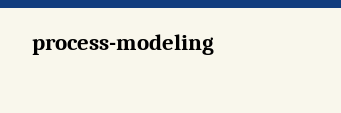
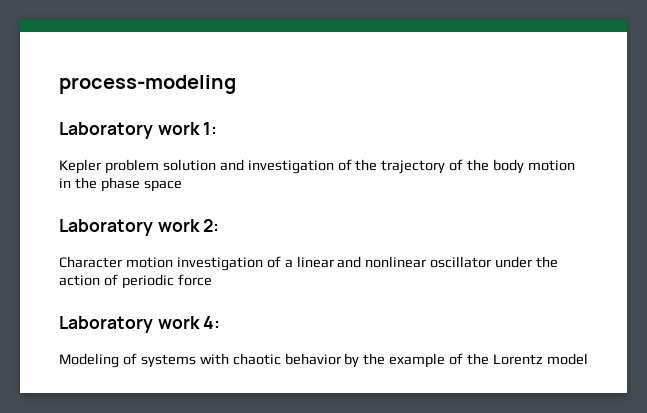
(214, 44) none -> [59,122,218,139] [59,159,576,174] [59,177,182,192] [59,219,220,236] [59,256,559,271] [59,274,212,289] [59,316,221,333] [59,353,588,368] // Laboratory work 1: // Kepler problem solution and investigation of the trajectory of the body motion in the phase space // Laboratory work 2: // Character motion investigation of a linear and nonlinear oscillator under the action of periodic force // Laboratory work 4: // Modeling of systems with chaotic behavior by the example of the Lorentz model

